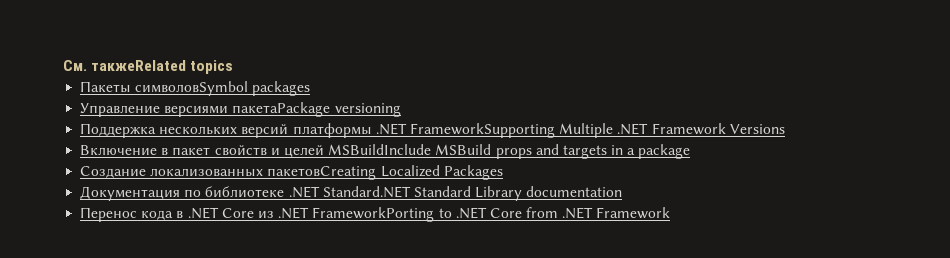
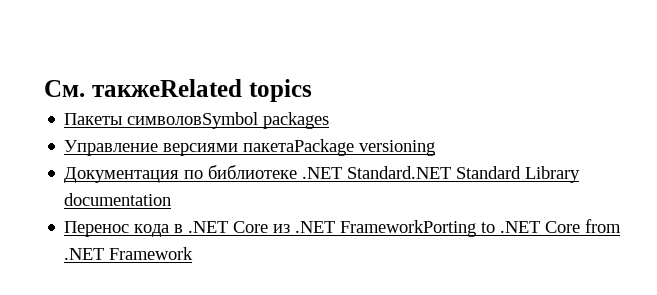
[80,123,785,138] [80,144,691,159] [80,165,503,180] // Поддержка нескольких версий платформы .NET FrameworkSupporting Multiple .NET Framework Versions // Включение в пакет свойств и целей MSBuildInclude MSBuild props and targets in a package // Создание локализованных пакетовCreating Localized Packages -> (436, 148) none

